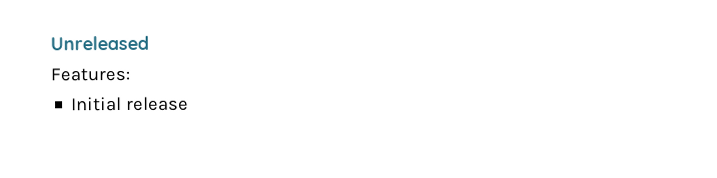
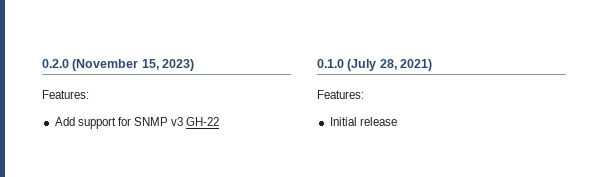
[50,35,149,51] Unreleased -> [42,59,195,71] [42,90,89,99] [54,117,220,129] [317,59,433,71] 0.2.0 (November 15, 2023) // Features: // Add support for SNMP v3 GH-22 // 0.1.0 (July 28, 2021)

